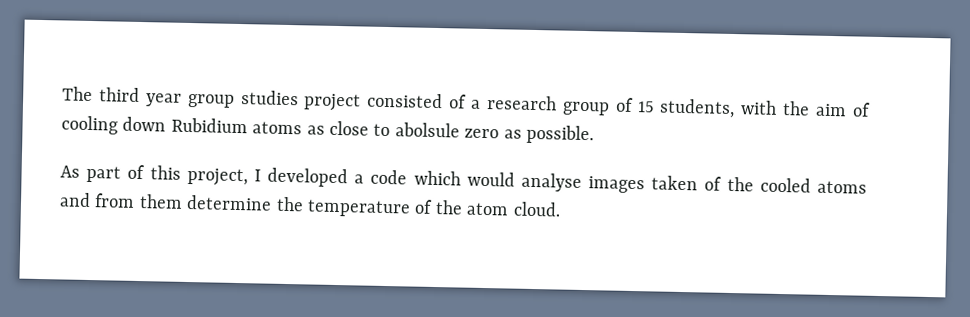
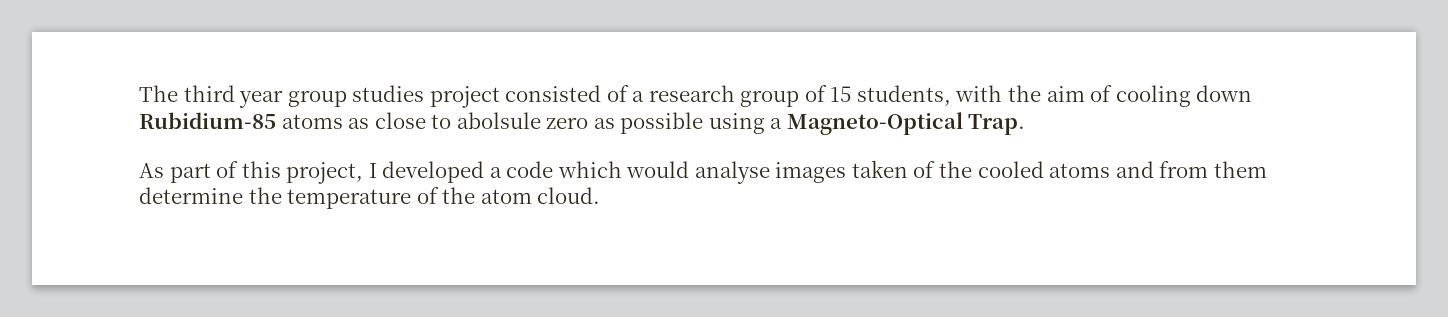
[170,117,248,134] Rubidium -> [139,112,276,129] Rubidium-85
[525,124,594,145] possible. -> [620,112,1026,135] possible using a Magneto-Optical Trap.

